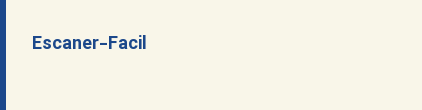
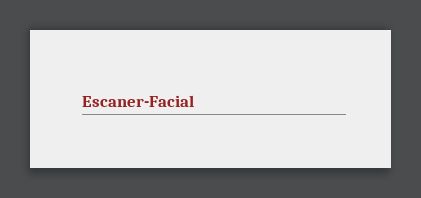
[32,35,147,49] Escaner-Facil -> [82,95,194,107] Escaner-Facial

